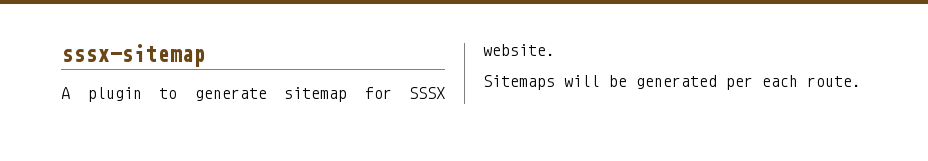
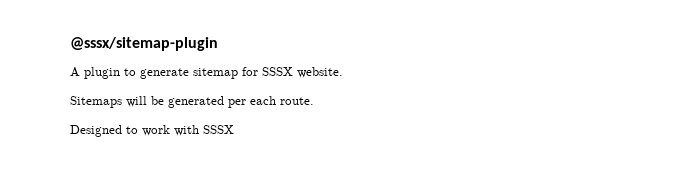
[61,44,205,67] sssx-sitemap -> [70,37,218,51] @sssx/sitemap-plugin
(861, 81) none -> [70,125,234,137] // Designed to work with SSSX

